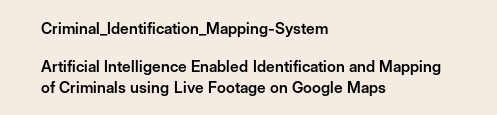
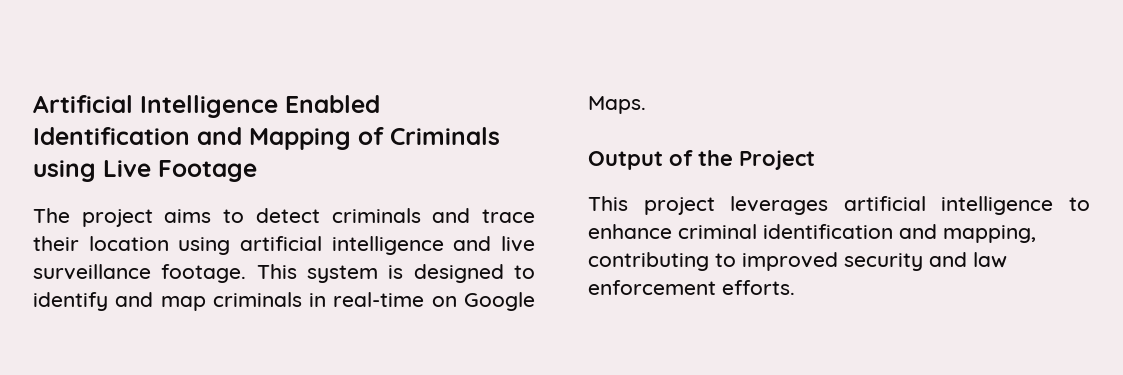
[41,22,328,38] Criminal_Identification_Mapping-System // -> (33, 104) none
[269,81,387,97] on Google Maps -> [33,208,535,227] [33,236,535,255] [33,264,535,283] [33,292,535,311] [588,96,646,114] [588,150,815,170] [588,196,1090,215] [588,224,1036,243] [588,252,1007,271] [588,280,795,295] // The project aims to detect criminals and trace their location using artificial intelligence and live surveillance footage. This system is designed to identify and map criminals in real-time on Google Maps. // Output of the Project // This project leverages artificial intelligence to enhance criminal identification and mapping, contributing to improved security and law enforcement efforts.

